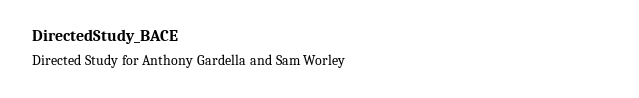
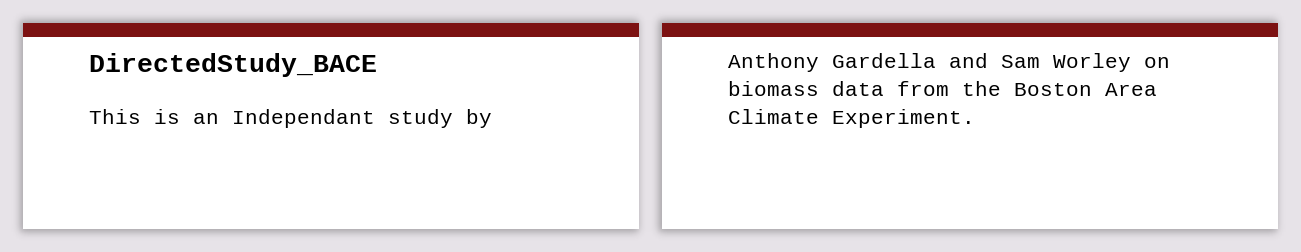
[32,54,139,68] Directed Study for -> [89,109,492,128] This is an Independant study by
(346, 61) none -> [1144,57,1170,68] [728,81,1157,96] [728,109,975,128] on biomass data from the Boston Area Climate Experiment.

